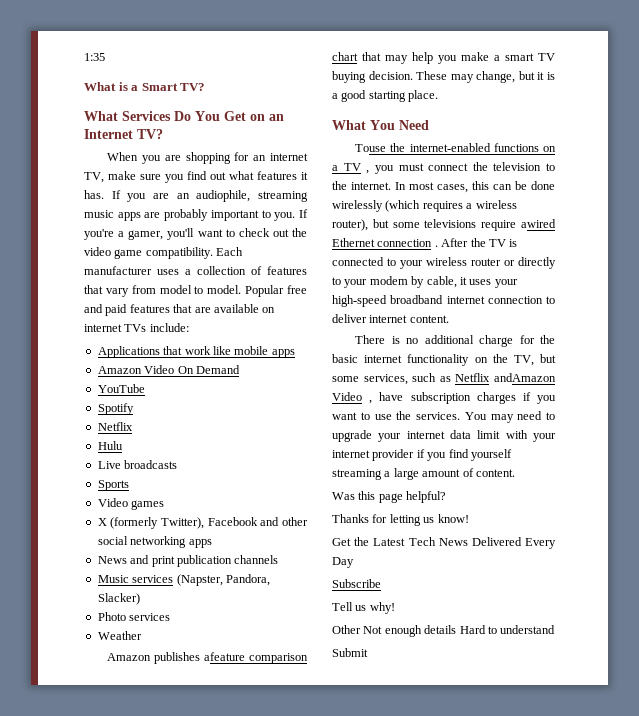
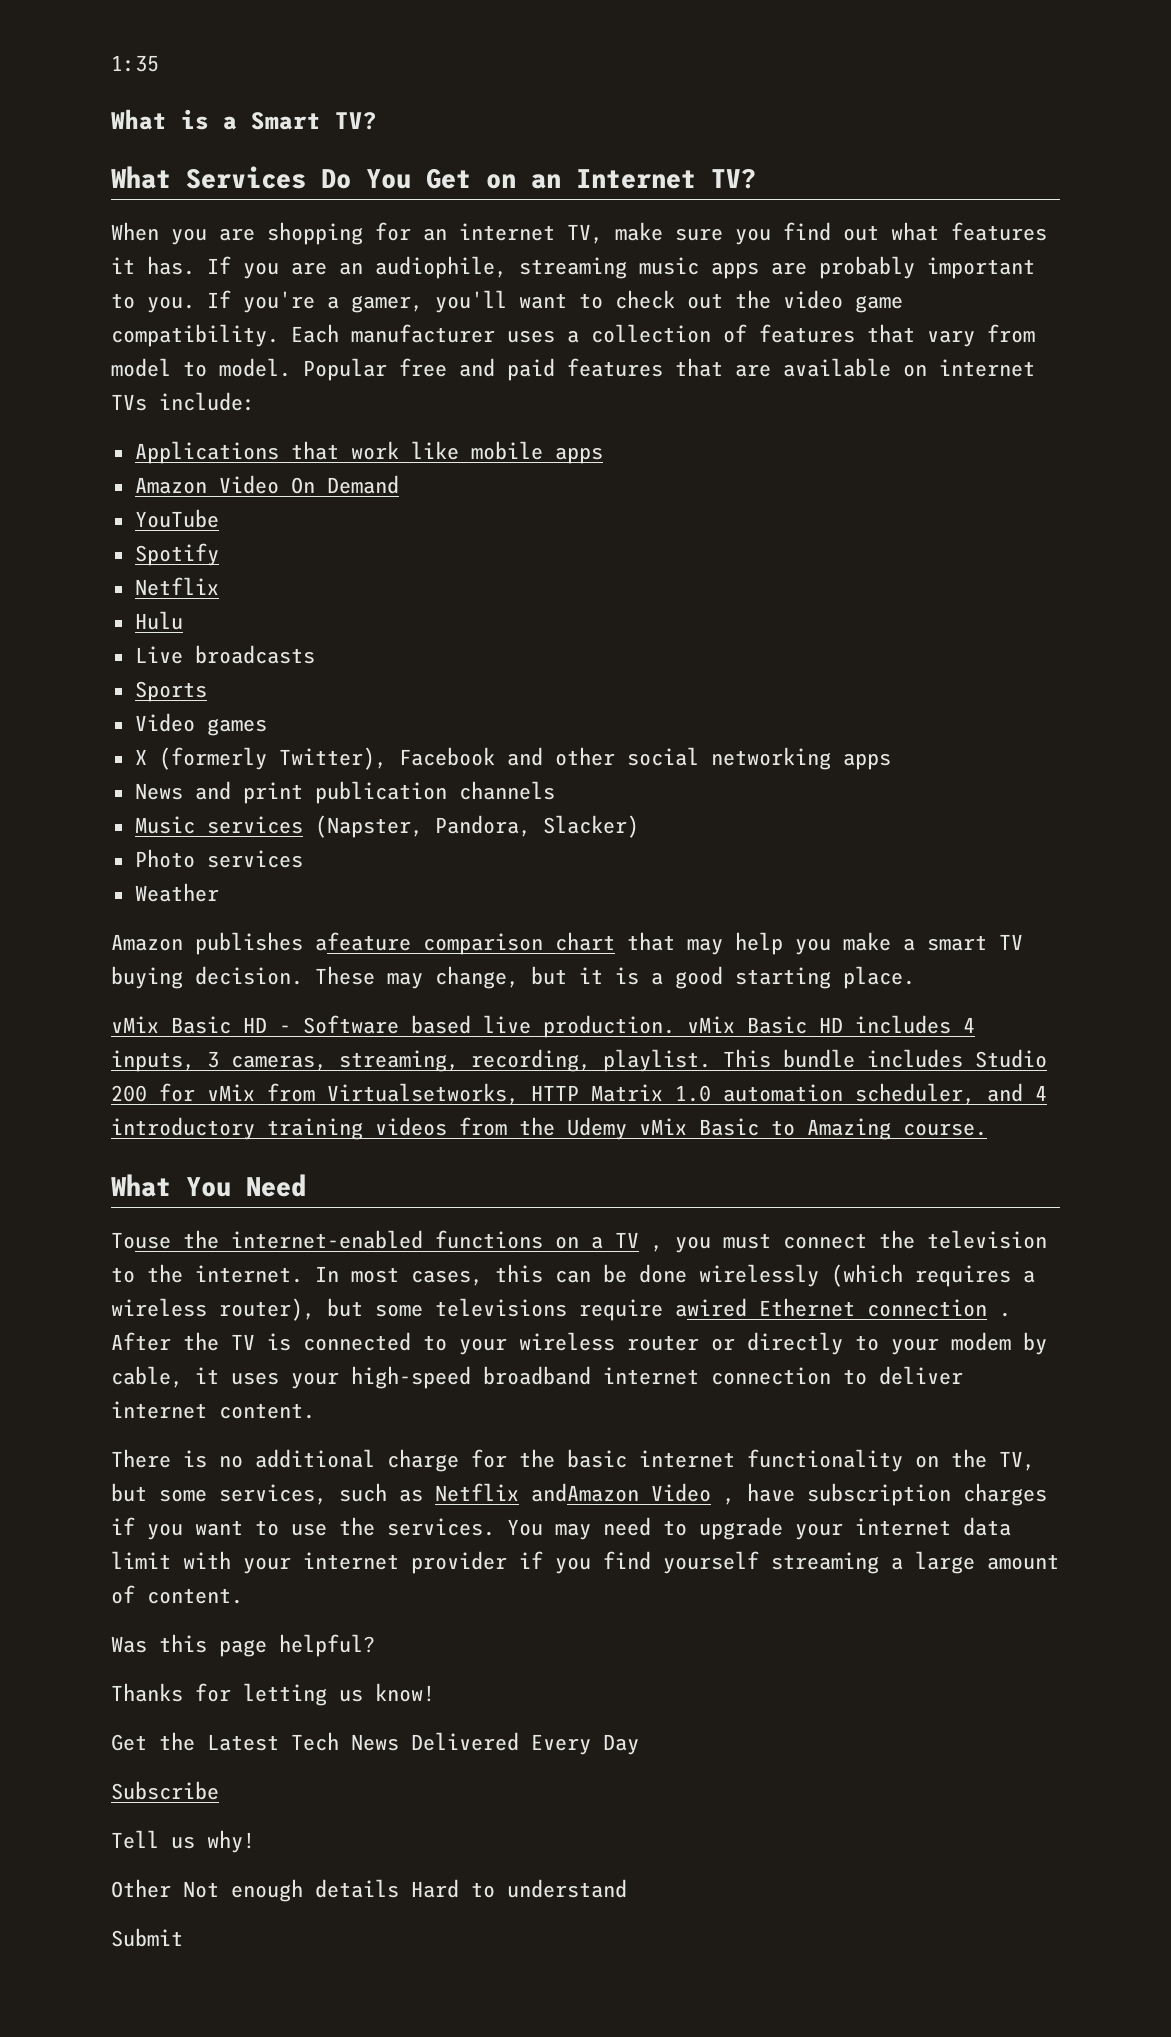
(439, 96) none -> [111,1015,975,1038] [111,1049,1047,1072] [111,1083,1047,1105] [111,1117,987,1140] // vMix Basic HD - Software based live production. vMix Basic HD includes 4 inputs, 3 cameras, streaming, recording, playlist. This bundle includes Studio 200 for vMix from Virtualsetworks, HTTP Matrix 1.0 automation scheduler, and 4 introductory training videos from the Udemy vMix Basic to Amazing course.

